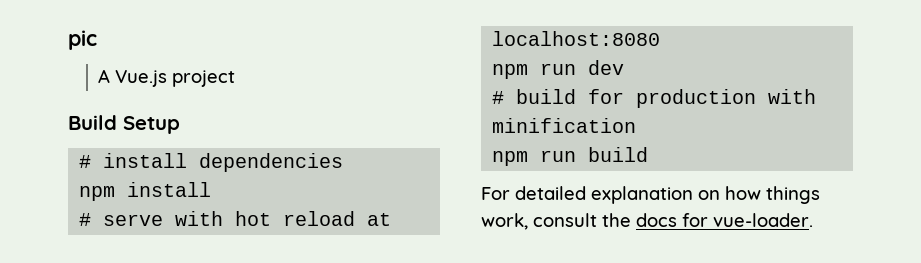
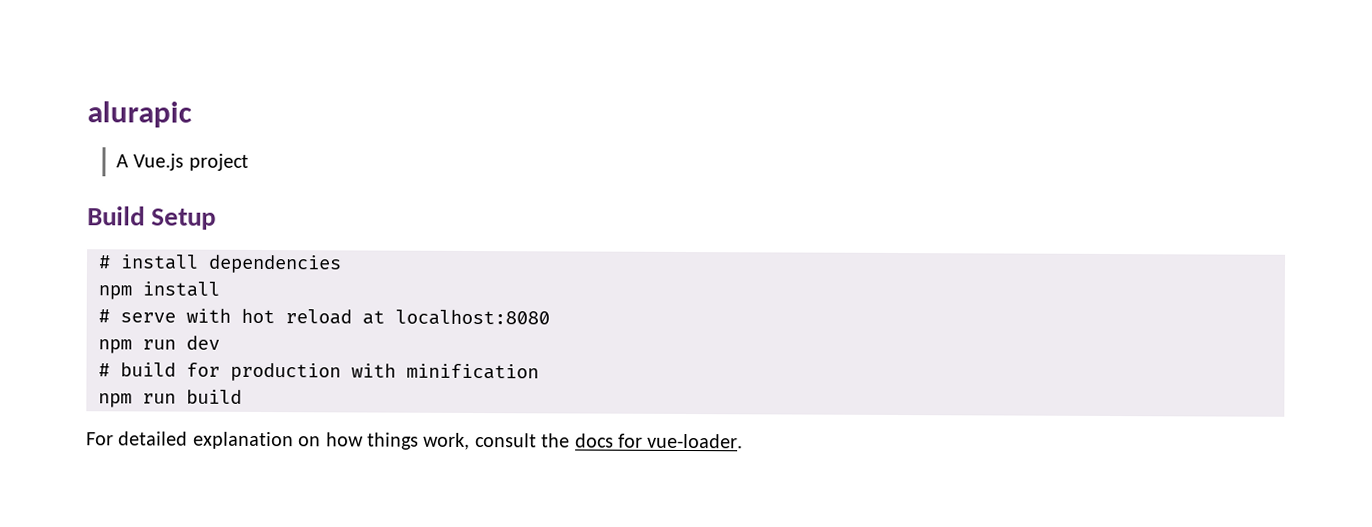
[68,30,97,50] pic -> [87,101,192,128] alurapic

